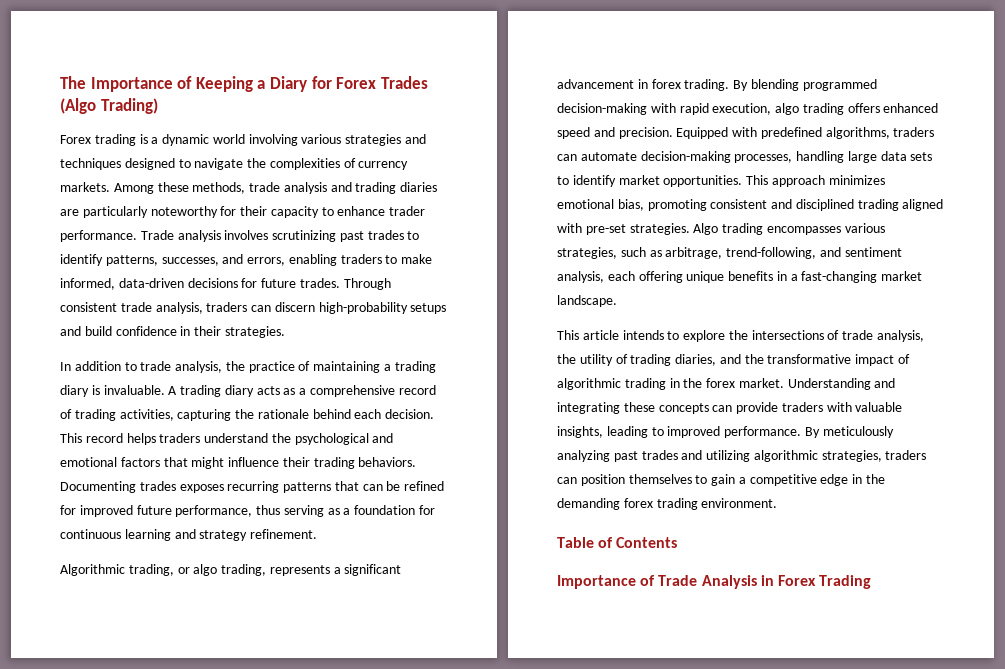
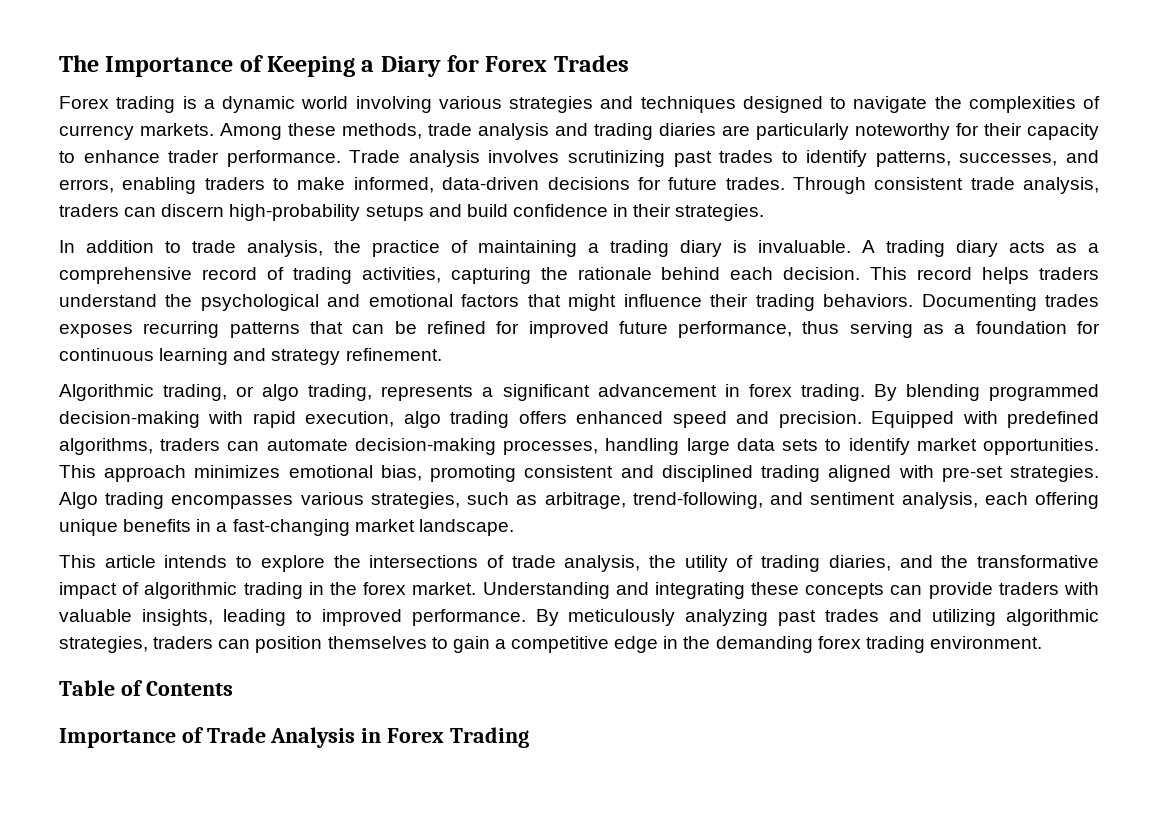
[60,98,158,114] (Algo Trading) -> (629, 63) none

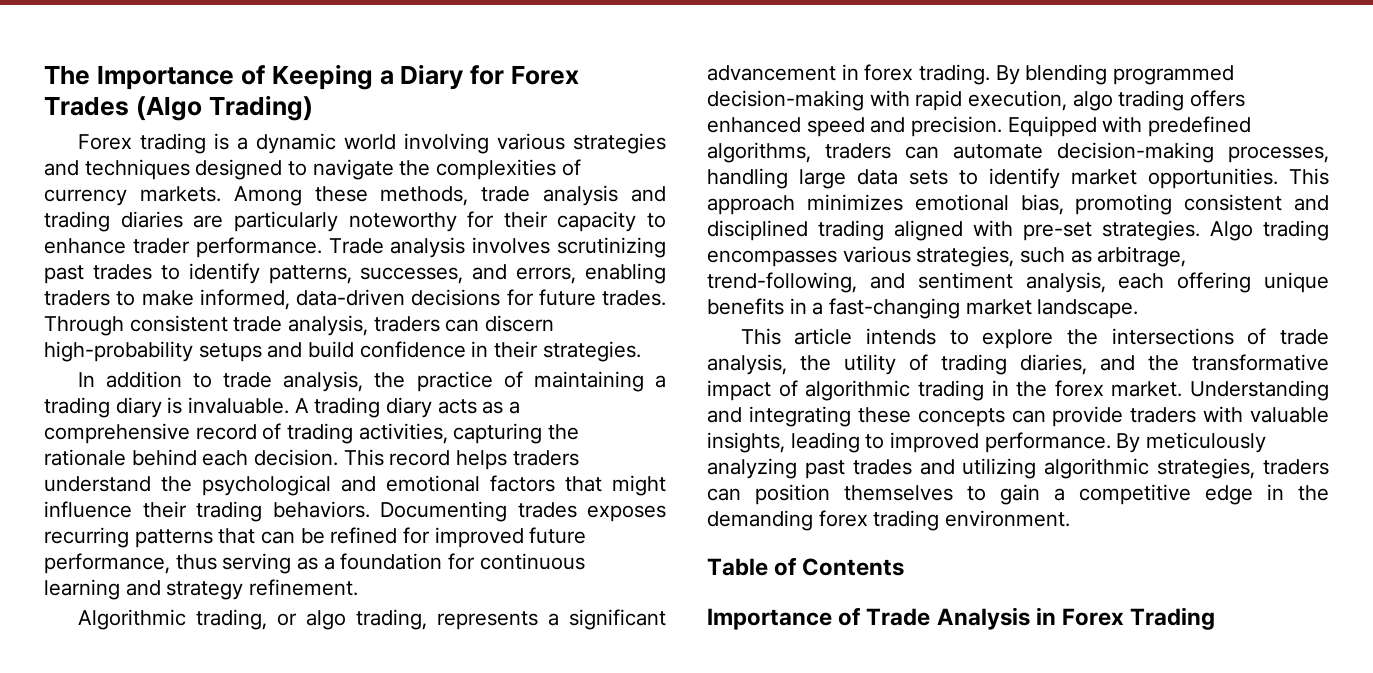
(629, 63) none -> [135,95,313,121] (Algo Trading)

